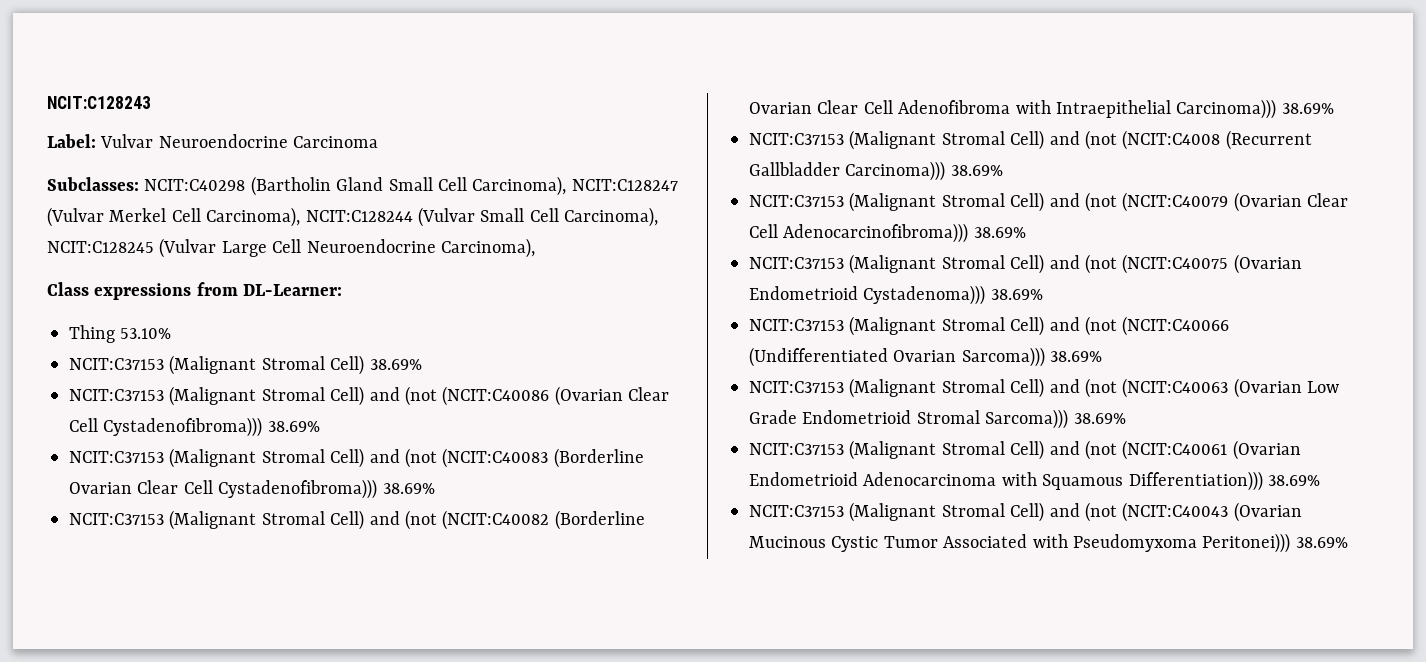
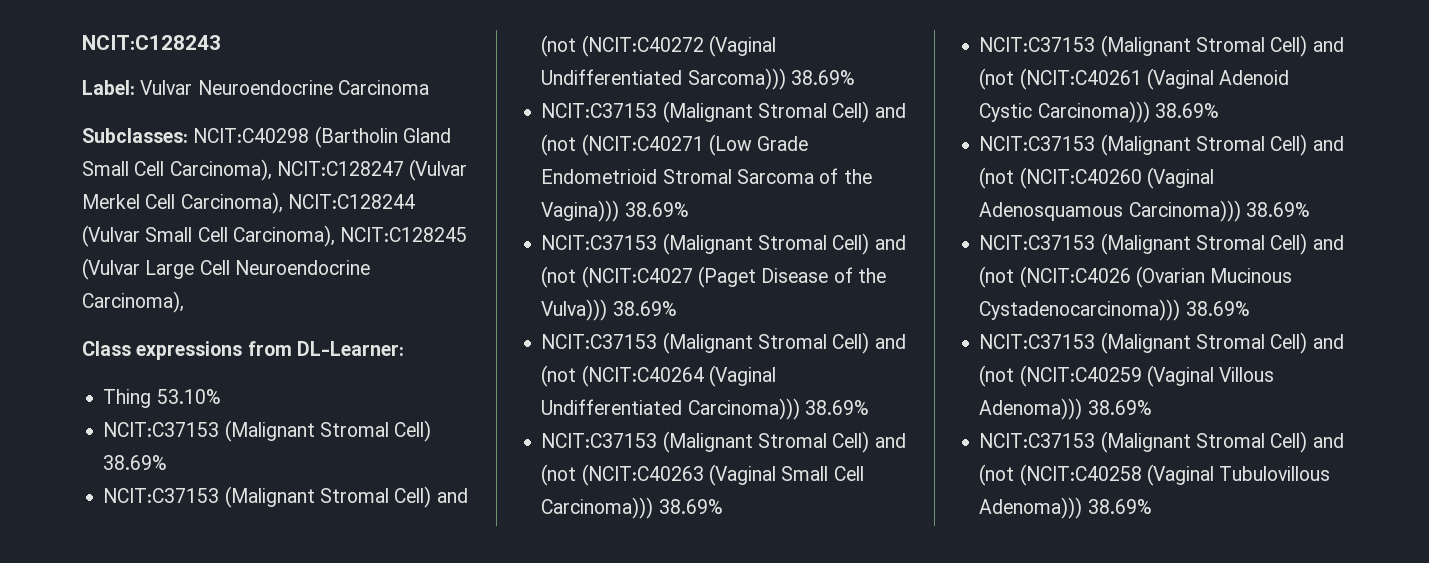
[442,386,670,406] [69,417,320,437] [69,448,644,468] [69,479,435,499] [69,510,645,530] [749,99,1334,119] [749,130,1312,150] [749,161,1003,181] [749,192,1349,212] [749,223,1026,243] [749,254,1302,274] [749,285,1043,305] [749,316,1230,336] [749,347,1103,367] [749,378,1340,398] [749,409,1126,429] [749,440,1301,460] [749,471,1320,491] [749,502,1302,522] [749,533,1291,553] (NCIT:C40086 (Ovarian Clear Cell Cystadenofibroma))) 38.69% // NCIT:C37153 (Malignant Stromal Cell) and (not (NCIT:C40083 (Borderline Ovarian Clear Cell Cystadenofibroma))) 38.69% // NCIT:C37153 (Malignant Stromal Cell) and (not (NCIT:C40082 (Borderline Ovarian Clear Cell Adenofibroma with Intraepithelial Carcinoma))) 38.69% // NCIT:C37153 (Malignant Stromal Cell) and (not (NCIT:C4008 (Recurrent Gallbladder Carcinoma))) 38.69% // NCIT:C37153 (Malignant Stromal Cell) and (not (NCIT:C40079 (Ovarian Clear Cell Adenocarcinofibroma))) 38.69% // NCIT:C37153 (Malignant Stromal Cell) and (not (NCIT:C40075 (Ovarian Endometrioid Cystadenoma))) 38.69% // NCIT:C37153 (Malignant Stromal Cell) and (not (NCIT:C40066 (Undifferentiated Ovarian Sarcoma))) 38.69% // NCIT:C37153 (Malignant Stromal Cell) and (not (NCIT:C40063 (Ovarian Low Grade Endometrioid Stromal Sarcoma))) 38.69% // NCIT:C37153 (Malignant Stromal Cell) and (not (NCIT:C40061 (Ovarian Endometrioid Adenocarcinoma with Squamous Differentiation))) 38.69% // NCIT:C37153 (Malignant Stromal Cell) and (not (NCIT:C40043 (Ovarian Mucinous Cystic Tumor Associated with Pseudomyxoma Peritonei))) -> [581,35,776,57] [541,68,855,90] [541,101,906,123] [541,134,809,156] [541,168,872,184] [541,200,689,222] [541,233,906,255] [541,266,886,288] [541,299,677,321] [541,332,906,354] [541,365,776,387] [541,398,869,420] [541,431,906,453] [541,464,864,486] [541,497,723,519] [979,35,1344,57] [979,68,1290,90] [979,101,1219,123] [979,134,1344,156] [979,167,1214,189] [979,200,1310,222] [979,233,1344,255] [979,266,1293,288] [979,299,1250,321] [979,332,1344,354] [979,365,1275,387] [979,398,1152,420] [979,431,1344,453] [979,464,1331,486] [979,497,1083,519] (NCIT:C40272 (Vaginal Undifferentiated Sarcoma))) 38.69% // NCIT:C37153 (Malignant Stromal Cell) and (not (NCIT:C40271 (Low Grade Endometrioid Stromal Sarcoma of the Vagina))) 38.69% // NCIT:C37153 (Malignant Stromal Cell) and (not (NCIT:C4027 (Paget Disease of the Vulva))) 38.69% // NCIT:C37153 (Malignant Stromal Cell) and (not (NCIT:C40264 (Vaginal Undifferentiated Carcinoma))) 38.69% // NCIT:C37153 (Malignant Stromal Cell) and (not (NCIT:C40263 (Vaginal Small Cell Carcinoma))) 38.69% // NCIT:C37153 (Malignant Stromal Cell) and (not (NCIT:C40261 (Vaginal Adenoid Cystic Carcinoma))) 38.69% // NCIT:C37153 (Malignant Stromal Cell) and (not (NCIT:C40260 (Vaginal Adenosquamous Carcinoma))) 38.69% // NCIT:C37153 (Malignant Stromal Cell) and (not (NCIT:C4026 (Ovarian Mucinous Cystadenocarcinoma))) 38.69% // NCIT:C37153 (Malignant Stromal Cell) and (not (NCIT:C40259 (Vaginal Villous Adenoma))) 38.69% // NCIT:C37153 (Malignant Stromal Cell) and (not (NCIT:C40258 (Vaginal Tubulovillous Adenoma)))

